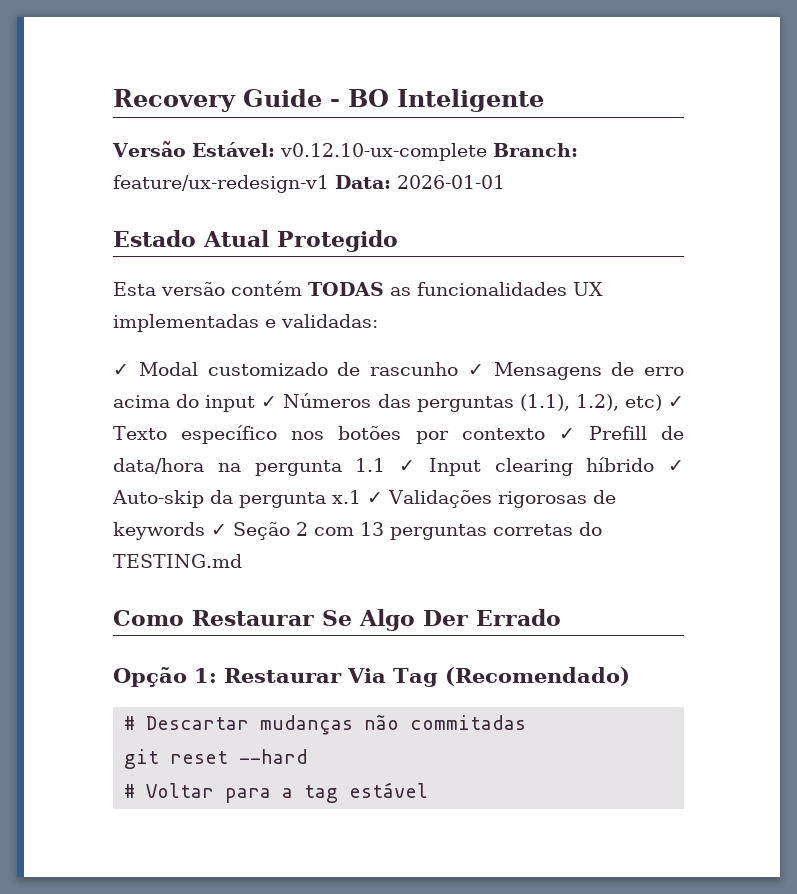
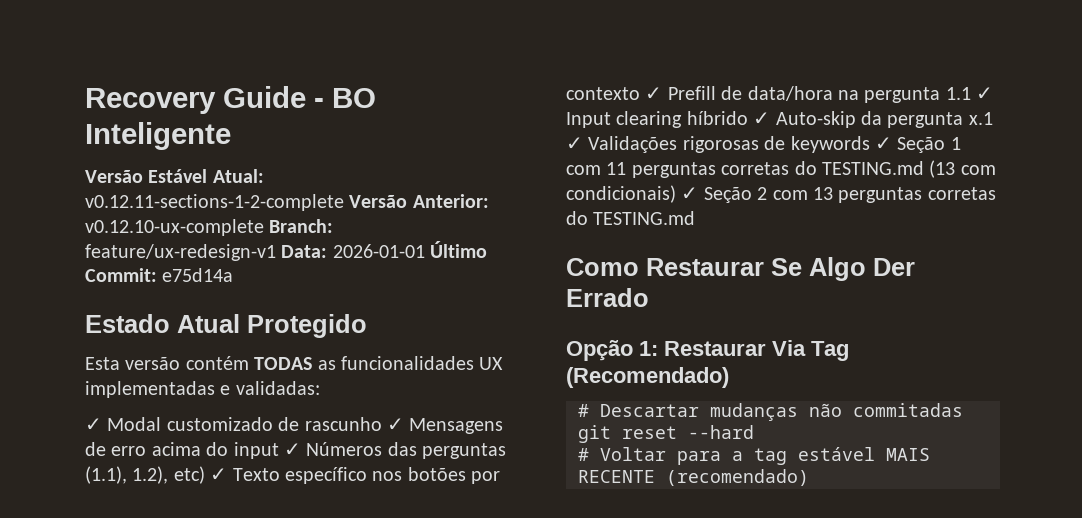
[191,142,275,157] Estável: -> [148,169,264,183] [85,194,489,211] Estável Atual: v0.12.11-sections-1-2-complete Versão Anterior:
(505, 182) none -> [430,241,488,258] [85,268,234,282] Último Commit: e75d14a
(290, 531) none -> [950,137,961,150] [566,160,996,178] [566,185,752,203] 1 com 11 perguntas corretas do TESTING.md (13 com condicionais) ✓ Seção
(429, 790) none -> [886,448,930,461] [578,469,809,486] MAIS RECENTE (recomendado)

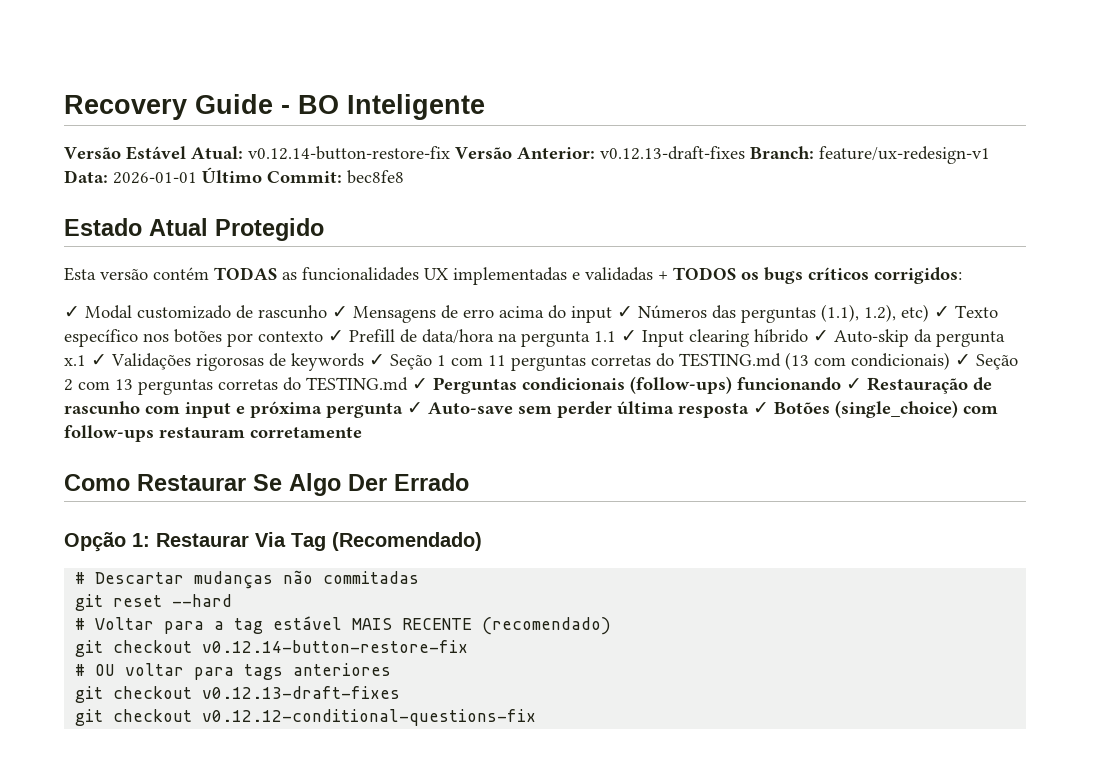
[85,194,344,211] v0.12.11-sections-1-2-complete -> [248,146,450,160] v0.12.14-button-restore-fix
[85,219,264,236] v0.12.10-ux-complete -> [600,146,745,160] v0.12.13-draft-fixes
[162,268,234,282] e75d14a -> [347,170,404,184] bec8fe8
[235,381,320,395] validadas: -> [585,267,962,284] validadas + TODOS os bugs críticos corrigidos:
(696, 218) none -> [412,376,992,394] [64,400,998,418] [64,425,362,442] ✓ Perguntas condicionais (follow-ups) funcionando ✓ Restauração de rascunho com input e próxima pergunta ✓ Auto-save sem perder última resposta ✓ Botões (single_choice) com follow-ups restauram corretamente
(809, 477) none -> [75,640,469,657] [75,663,392,680] [75,686,401,703] [75,709,537,726] // git checkout v0.12.14-button-restore-fix // # OU voltar para tags anteriores // git checkout v0.12.13-draft-fixes // git checkout v0.12.12-conditional-questions-fix

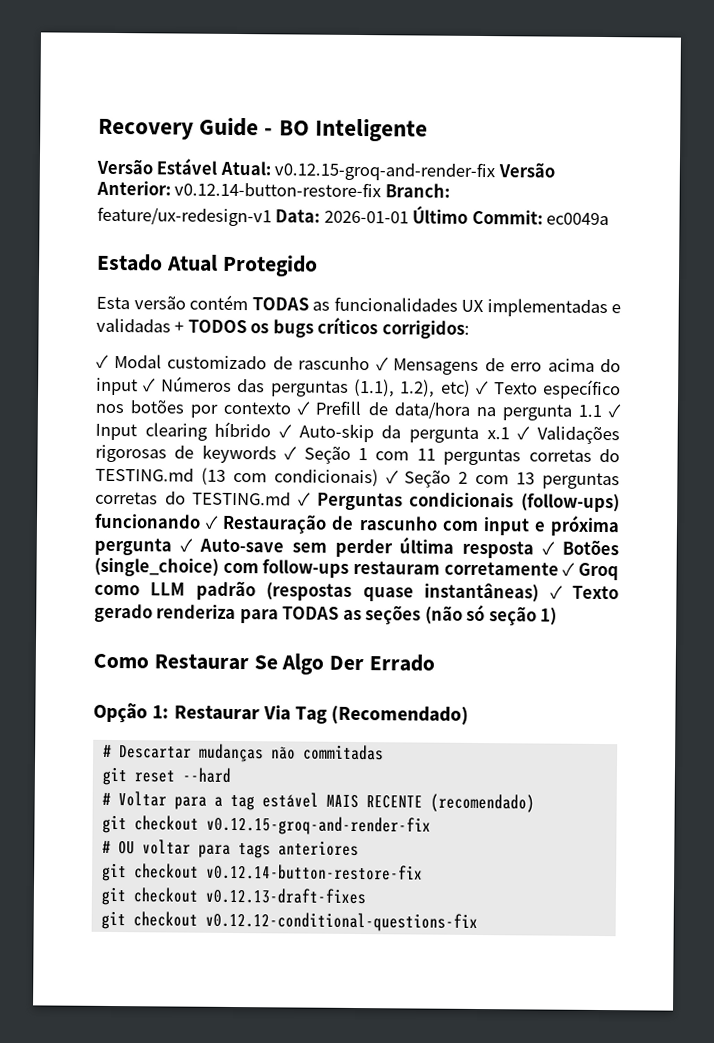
[248,146,450,160] v0.12.14-button-restore-fix -> [274,161,496,182] v0.12.15-groq-and-render-fix
[600,146,745,160] v0.12.13-draft-fixes -> [174,181,382,198] v0.12.14-button-restore-fix
[347,170,404,184] bec8fe8 -> [546,212,610,226] ec0049a
(362, 432) none -> [562,562,619,581] [94,580,619,603] [94,603,558,627] ✓ Groq como LLM padrão (respostas quase instantâneas) ✓ Texto gerado renderiza para TODAS as seções (não só seção 1)
[202,640,469,653] v0.12.14-button-restore-fix -> [205,815,431,836] v0.12.15-groq-and-render-fix
(392, 669) none -> [101,862,423,882] // git checkout v0.12.14-button-restore-fix

